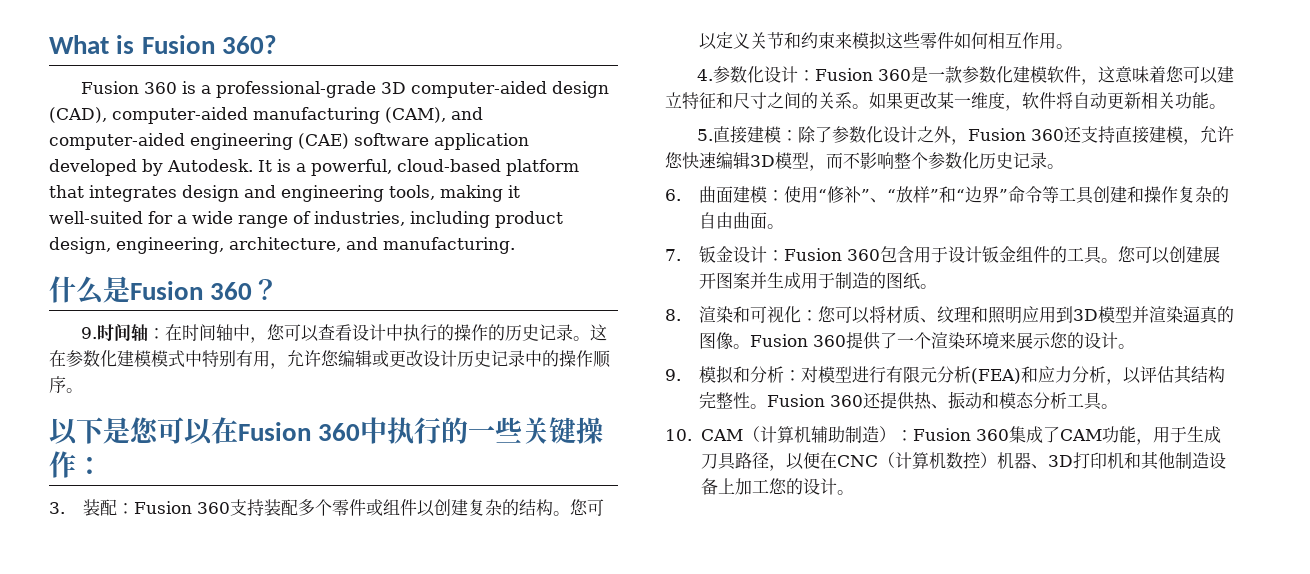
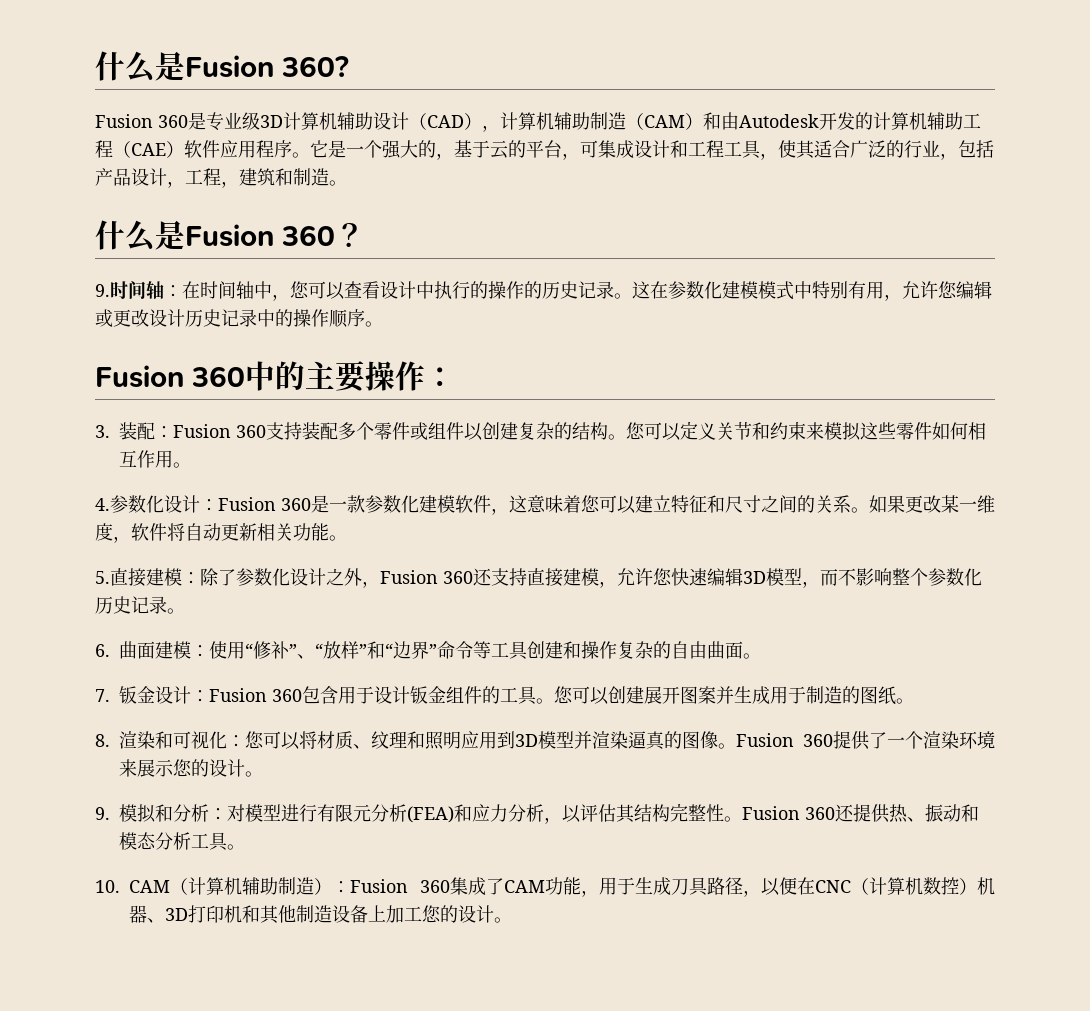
[49,35,135,54] What is -> [95,51,185,83] 什么是
[181,81,609,98] [49,107,483,124] [49,133,529,150] [49,159,579,176] [49,185,520,202] [49,211,563,228] [49,237,515,254] is a professional-grade 3D computer-aided design (CAD), computer-aided manufacturing (CAM), and computer-aided engineering (CAE) software application developed by Autodesk. It is a powerful, cloud-based platform that integrates design and engineering tools, making it well-suited for a wide range of industries, including product design, engineering, architecture, and manufacturing. -> [188,112,981,132] [95,140,994,160] [95,168,347,188] 是专业级3D计算机辅助设计（CAD），计算机辅助制造（CAM）和由Autodesk开发的计算机辅助工程（CAE）软件应用程序。它是一个强大的，基于云的平台，可集成设计和工程工具，使其适合广泛的行业，包括产品设计，工程，建筑和制造。
[49,417,577,445] 以下是您可以在Fusion 360中执行的一些关键 -> [95,361,366,393] Fusion 360中的主要

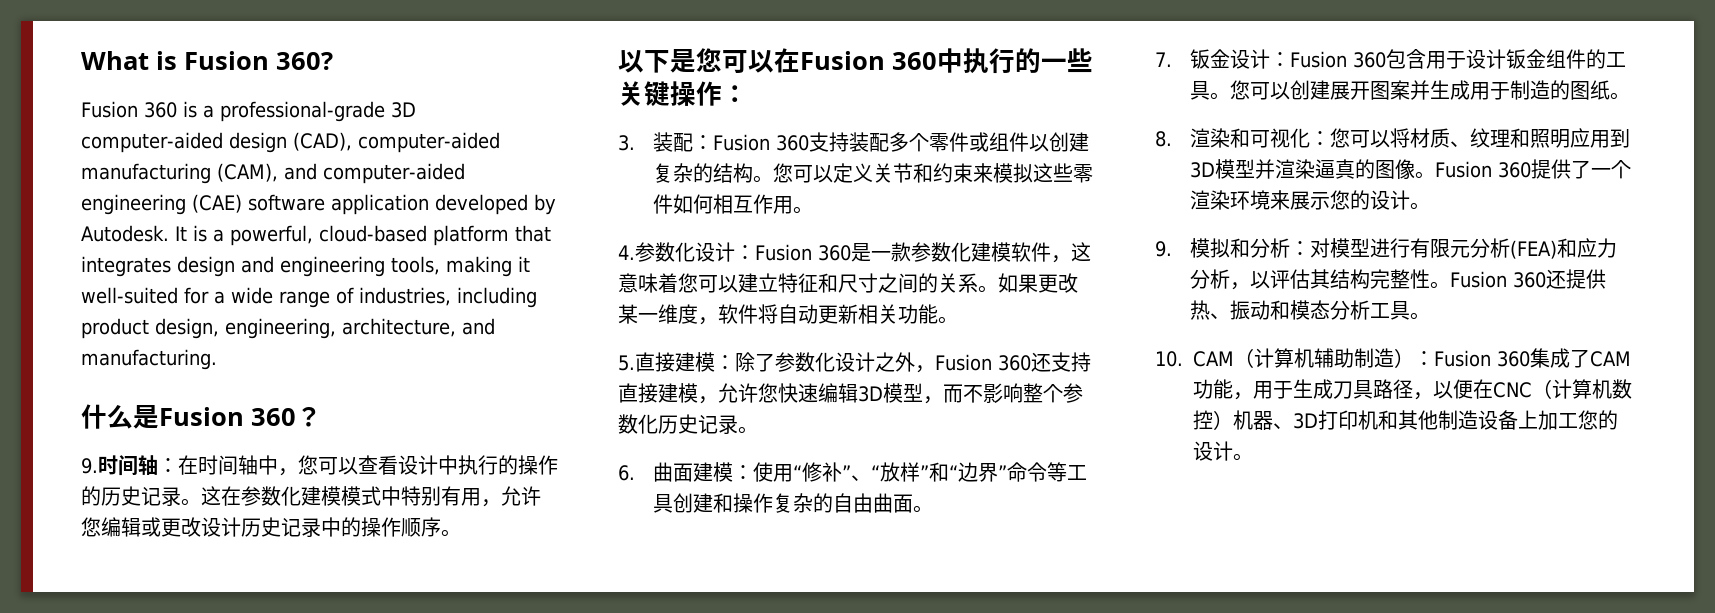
[95,51,185,83] 什么是 -> [81,51,177,70] What is
[188,112,981,132] [95,140,994,160] [95,168,347,188] 是专业级3D计算机辅助设计（CAD），计算机辅助制造（CAM）和由Autodesk开发的计算机辅助工程（CAE）软件应用程序。它是一个强大的，基于云的平台，可集成设计和工程工具，使其适合广泛的行业，包括产品设计，工程，建筑和制造。 -> [182,101,416,122] [81,132,500,153] [81,163,465,184] [81,194,556,215] [81,225,551,246] [81,256,530,277] [81,287,537,308] [81,318,495,339] [81,349,217,370] is a professional-grade 3D computer-aided design (CAD), computer-aided manufacturing (CAM), and computer-aided engineering (CAE) software application developed by Autodesk. It is a powerful, cloud-based platform that integrates design and engineering tools, making it well-suited for a wide range of industries, including product design, engineering, architecture, and manufacturing.
[95,361,366,393] Fusion 360中的主要 -> [618,48,1093,74] [618,81,670,107] 以下是您可以在Fusion 360中执行的一些关键

